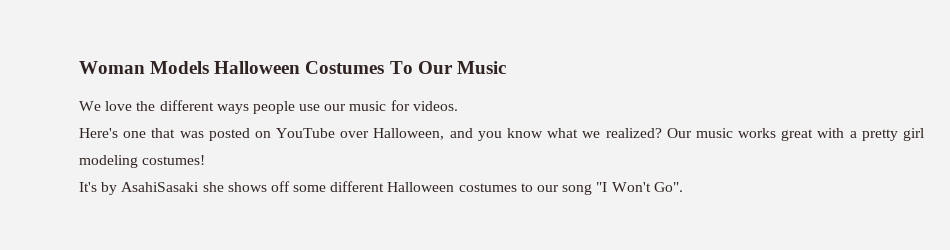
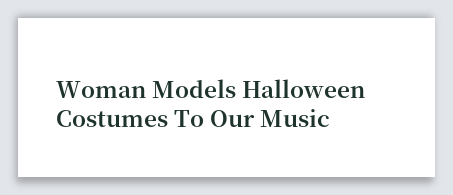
[79,100,458,114] [79,128,924,141] [79,155,206,168] [79,181,683,195] // We love the different ways people use our music for videos. // Here's one that was posted on YouTube over Halloween, and you know what we realized? Our music works great with a pretty girl modeling costumes! // It's by AsahiSasaki she shows off some different Halloween costumes to our song "I Won't Go". -> (331, 118) none

